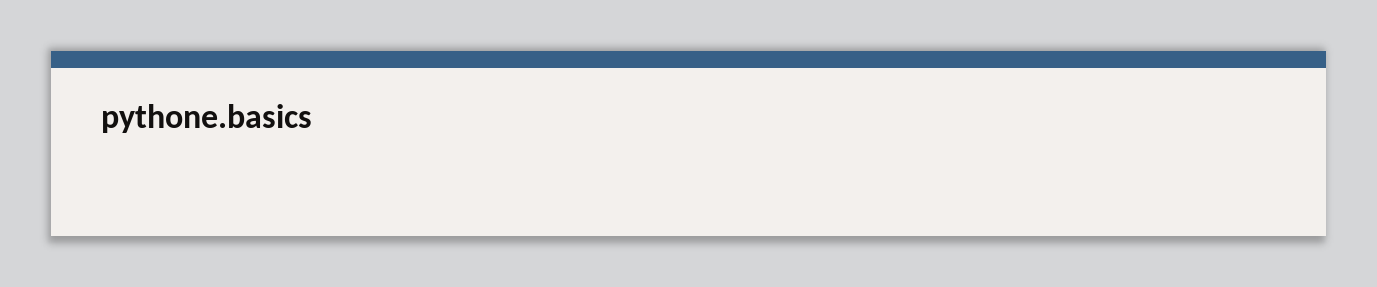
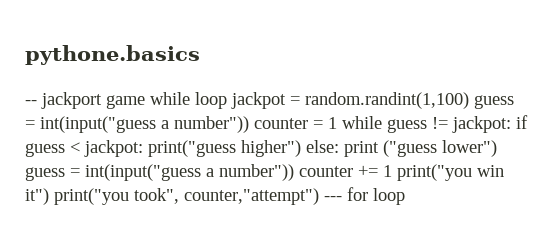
(312, 118) none -> [25,92,514,109] [25,115,528,133] [25,140,497,157] [25,164,504,181] [25,187,405,205] // -- jackport game while loop jackpot = random.randint(1,100) guess = int(input("guess a number")) counter = 1 while guess != jackpot: if guess < jackpot: print("guess higher") else: print ("guess lower") guess = int(input("guess a number")) counter += 1 print("you win it") print("you took", counter,"attempt") --- for loop

